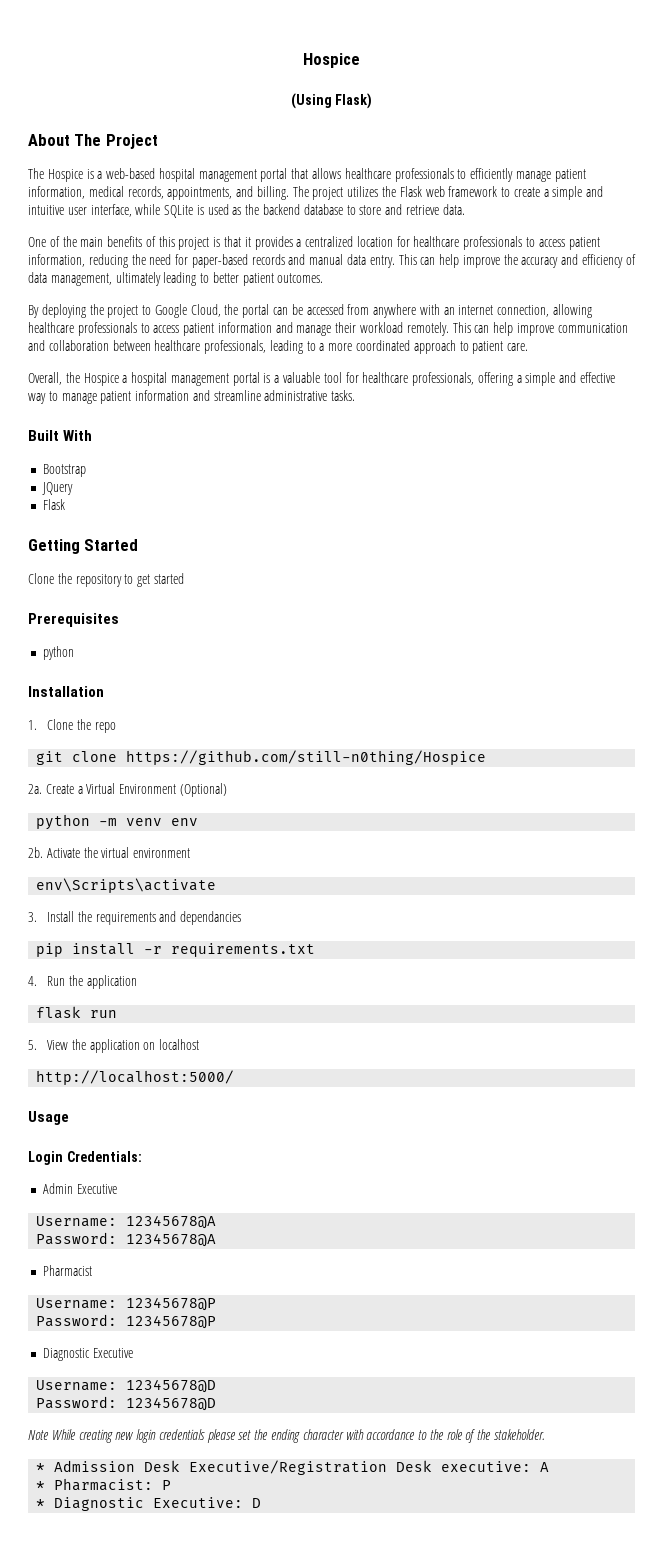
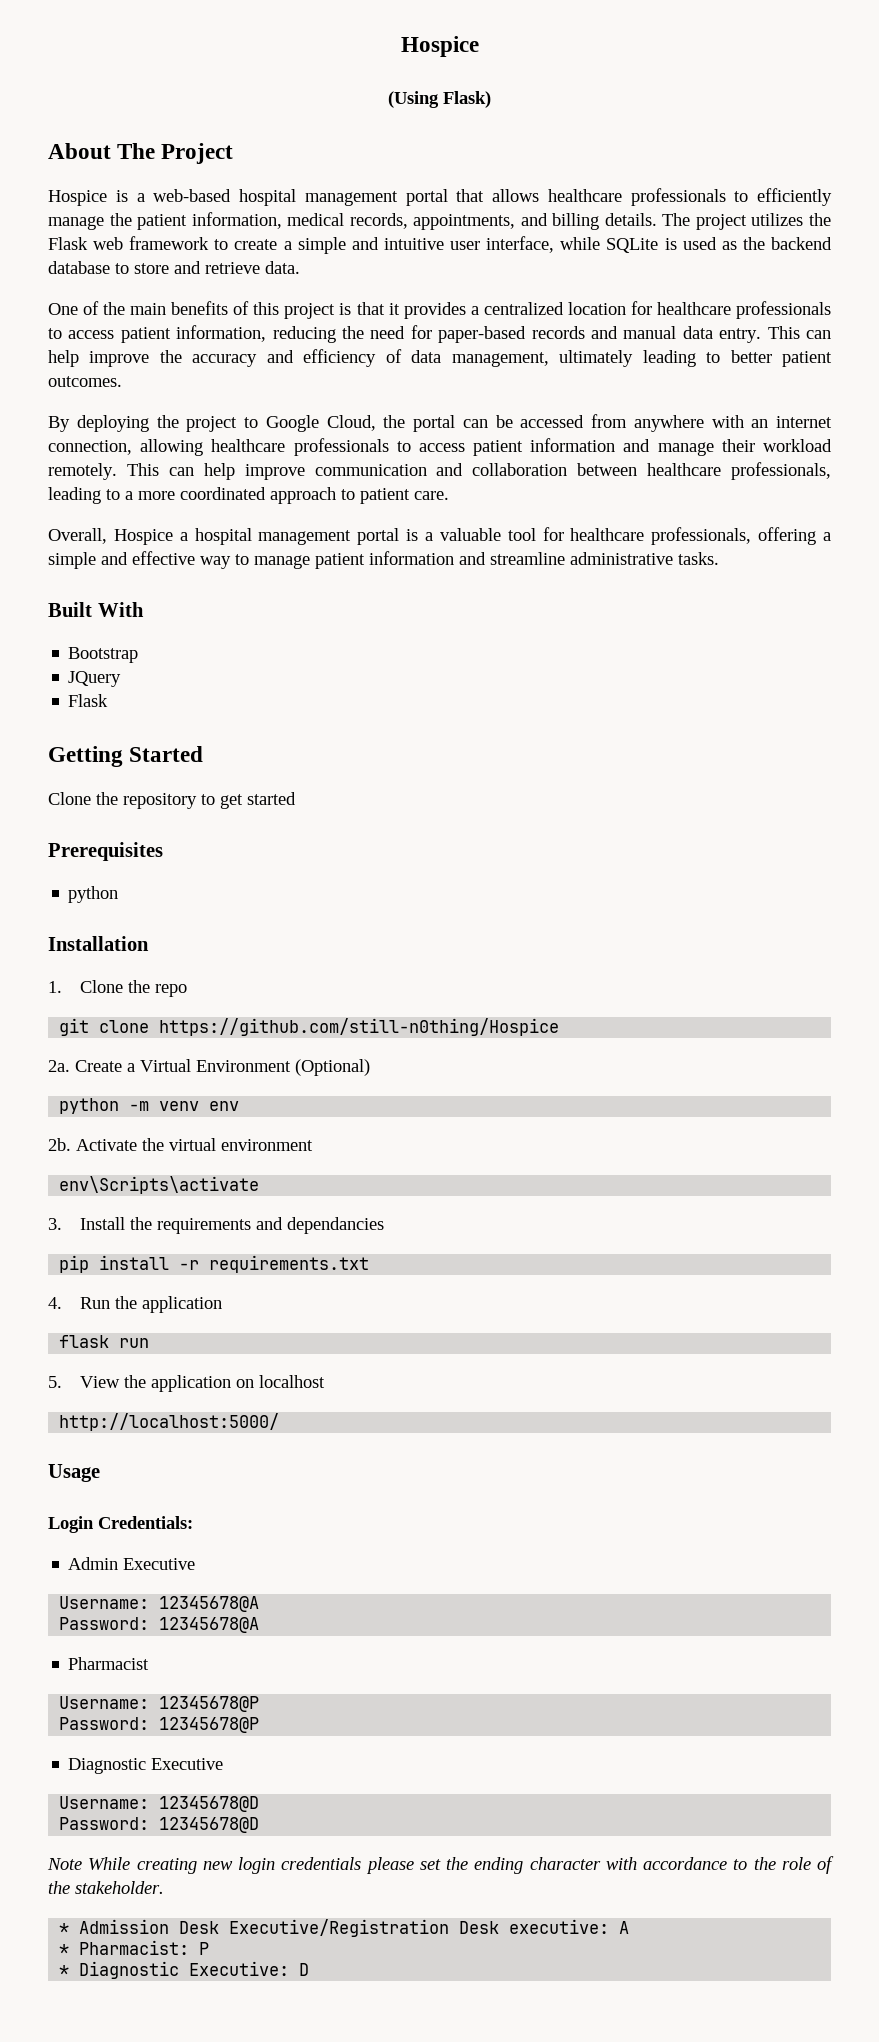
[28,168,44,179] The -> (234, 153) none
(551, 176) none -> [109,213,132,226] the
[256,186,289,200] billing. -> [552,213,657,230] billing details.
[65,372,80,383] the -> (107, 536) none

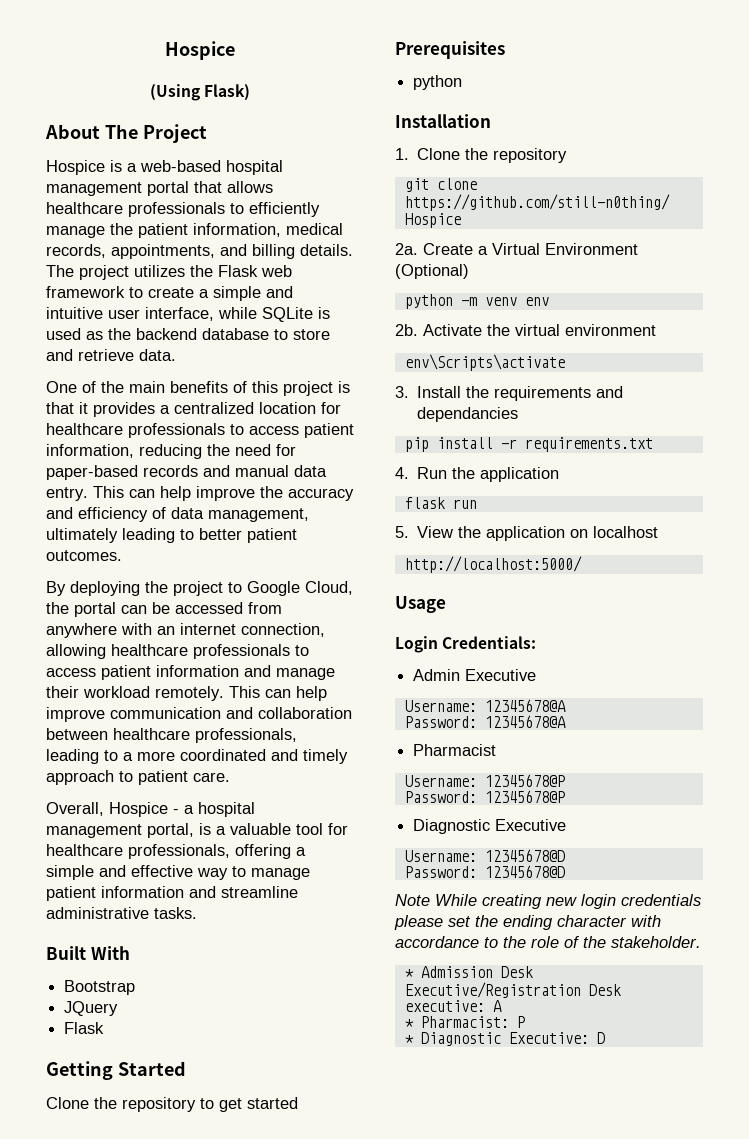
(266, 493) none -> [271,749,348,764] and timely
(173, 537) none -> [173,809,179,814] -
[357,528,400,545] portal -> [147,823,194,838] portal,
[154,984,187,997] repo -> [493,148,568,163] repository

